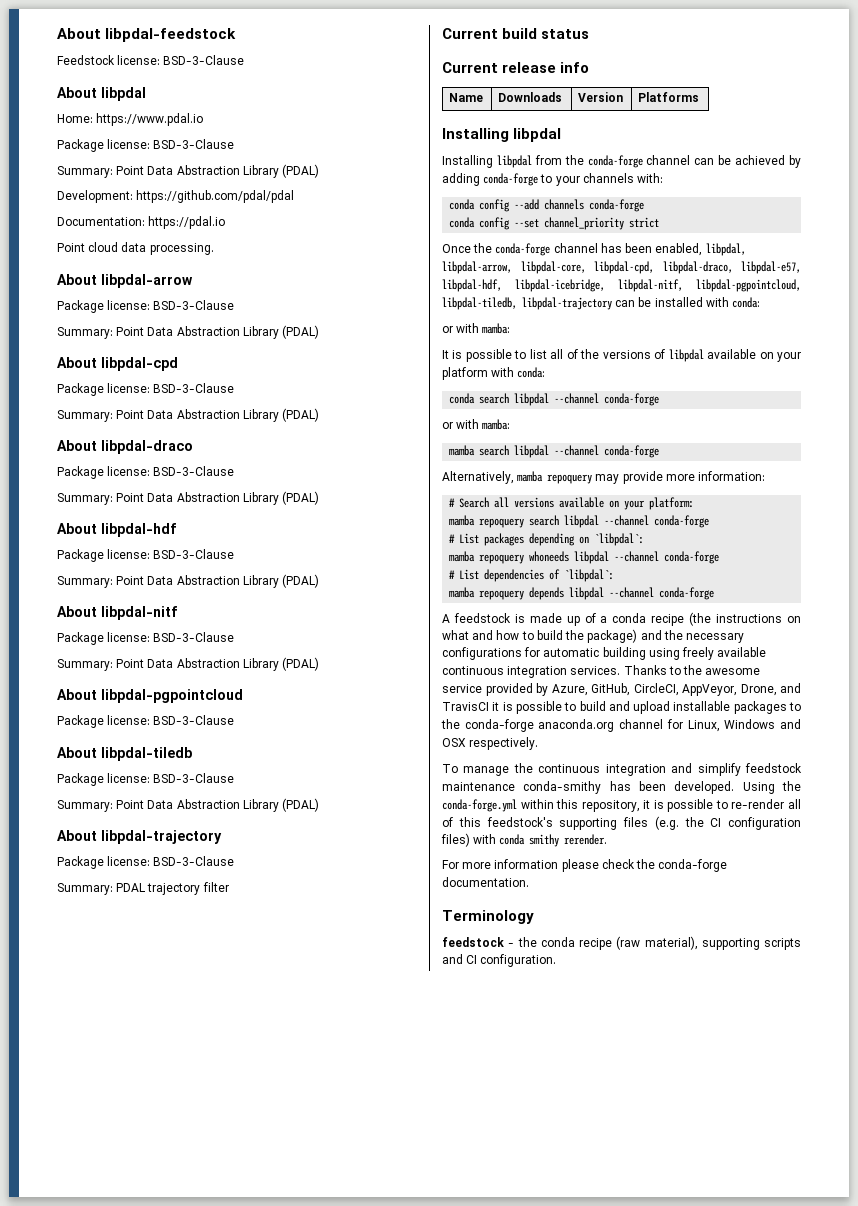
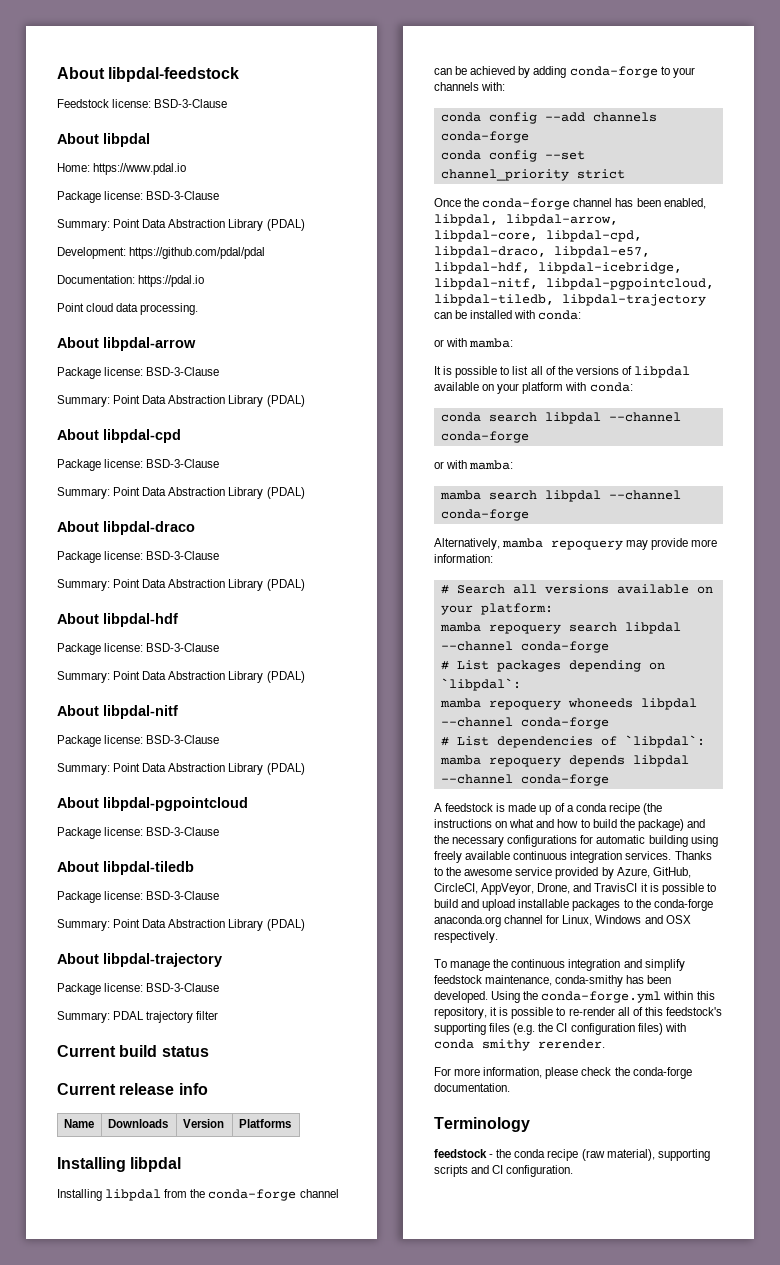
[442,782,515,791] maintenance -> [485,975,553,986] maintenance,
[494,859,559,869] information -> [483,1067,543,1078] information,

